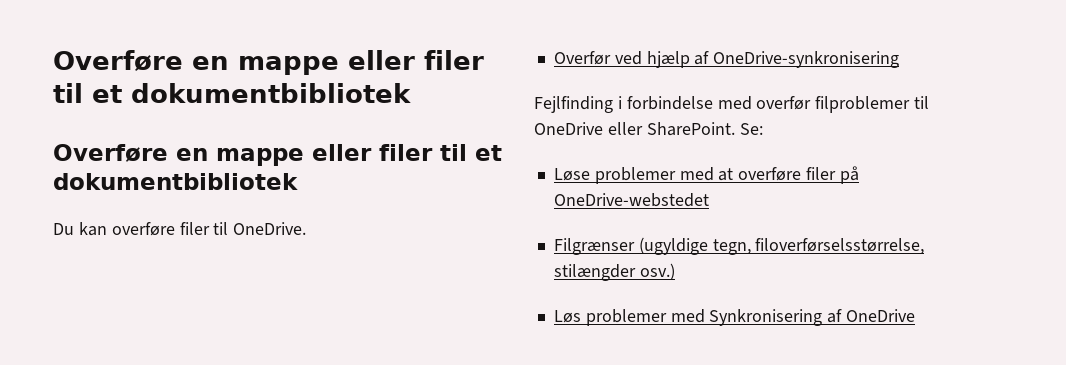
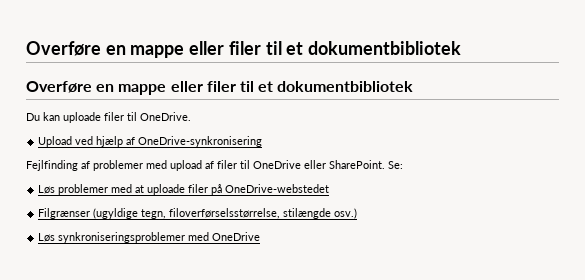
[111,222,175,236] overføre -> [63,112,101,123] uploade
[553,51,611,65] Overfør -> [38,136,73,147] Upload
[617,96,911,113] i forbindelse med overfør filproblemer -> [81,160,237,171] af problemer med upload af filer
[553,168,590,181] Løse -> [38,185,56,194] Løs
[738,167,802,181] overføre -> [147,184,186,195] uploade
[553,264,636,281] stilængder -> [283,208,332,219] stilængde
[585,309,843,326] problemer med Synkronisering af -> [58,232,210,243] synkroniseringsproblemer med

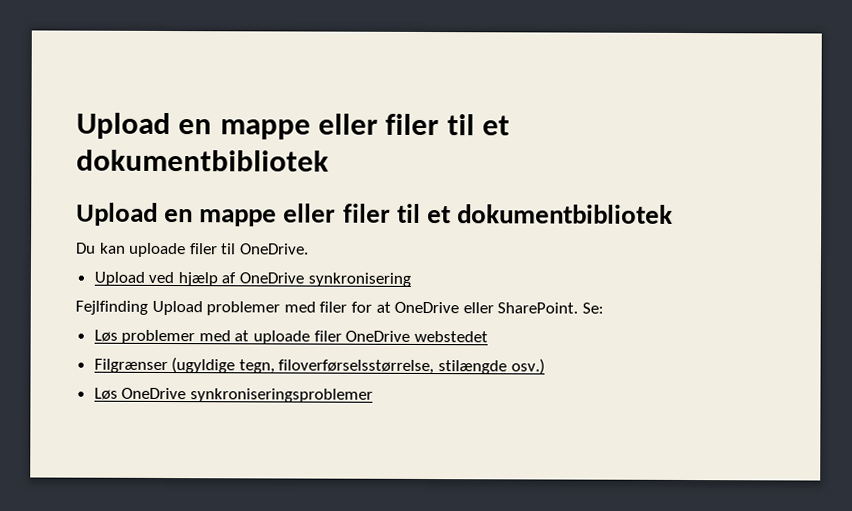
[26,41,462,58] [26,81,92,93] Overføre en mappe eller filer til et dokumentbibliotek // Overføre -> [76,112,511,140] [76,149,329,172] [76,202,158,226] Upload en mappe eller filer til et dokumentbibliotek // Upload
[138,136,263,147] OneDrive-synkronisering -> [239,272,411,287] OneDrive synkronisering
[81,160,250,171] af problemer med upload af filer til -> [151,300,391,316] Upload problemer med filer for at
[211,184,330,195] på OneDrive-webstedet -> [345,330,488,343] OneDrive webstedet
[58,232,261,243] synkroniseringsproblemer med OneDrive -> [121,387,373,403] OneDrive synkroniseringsproblemer

